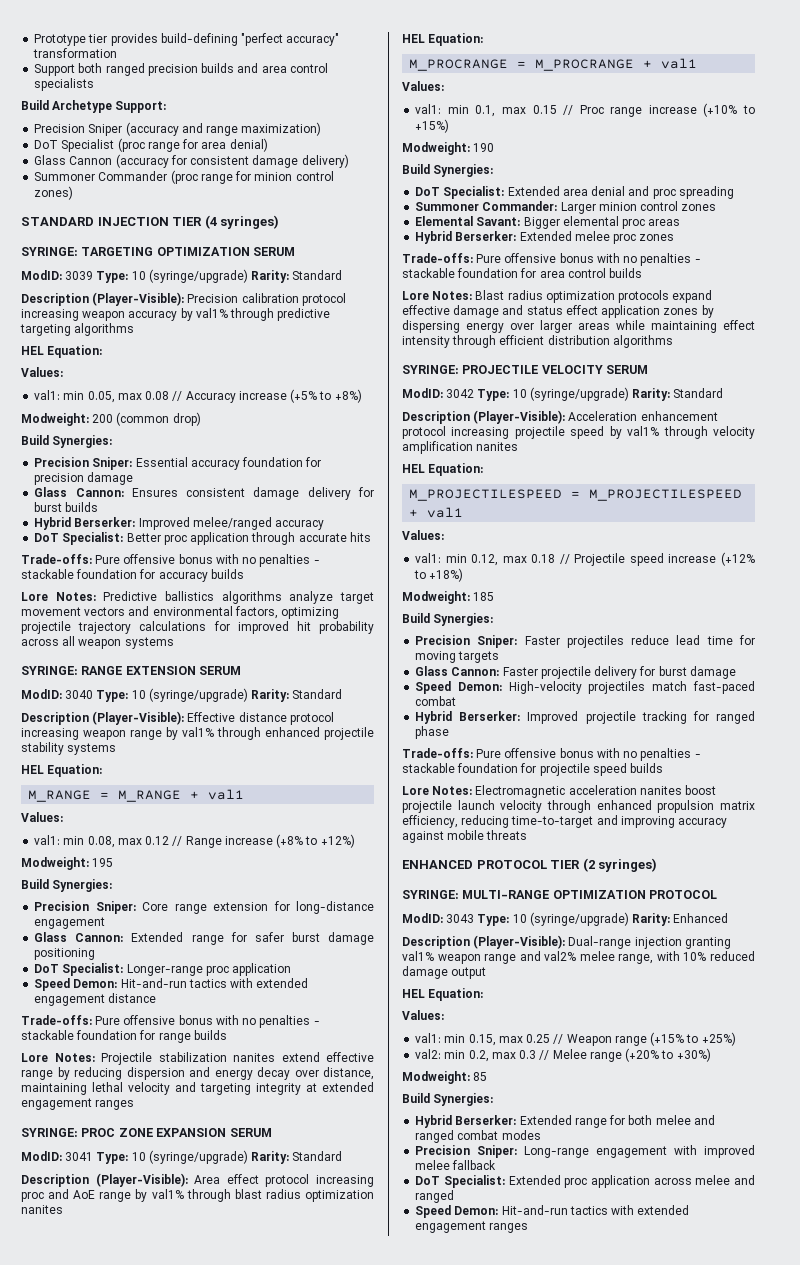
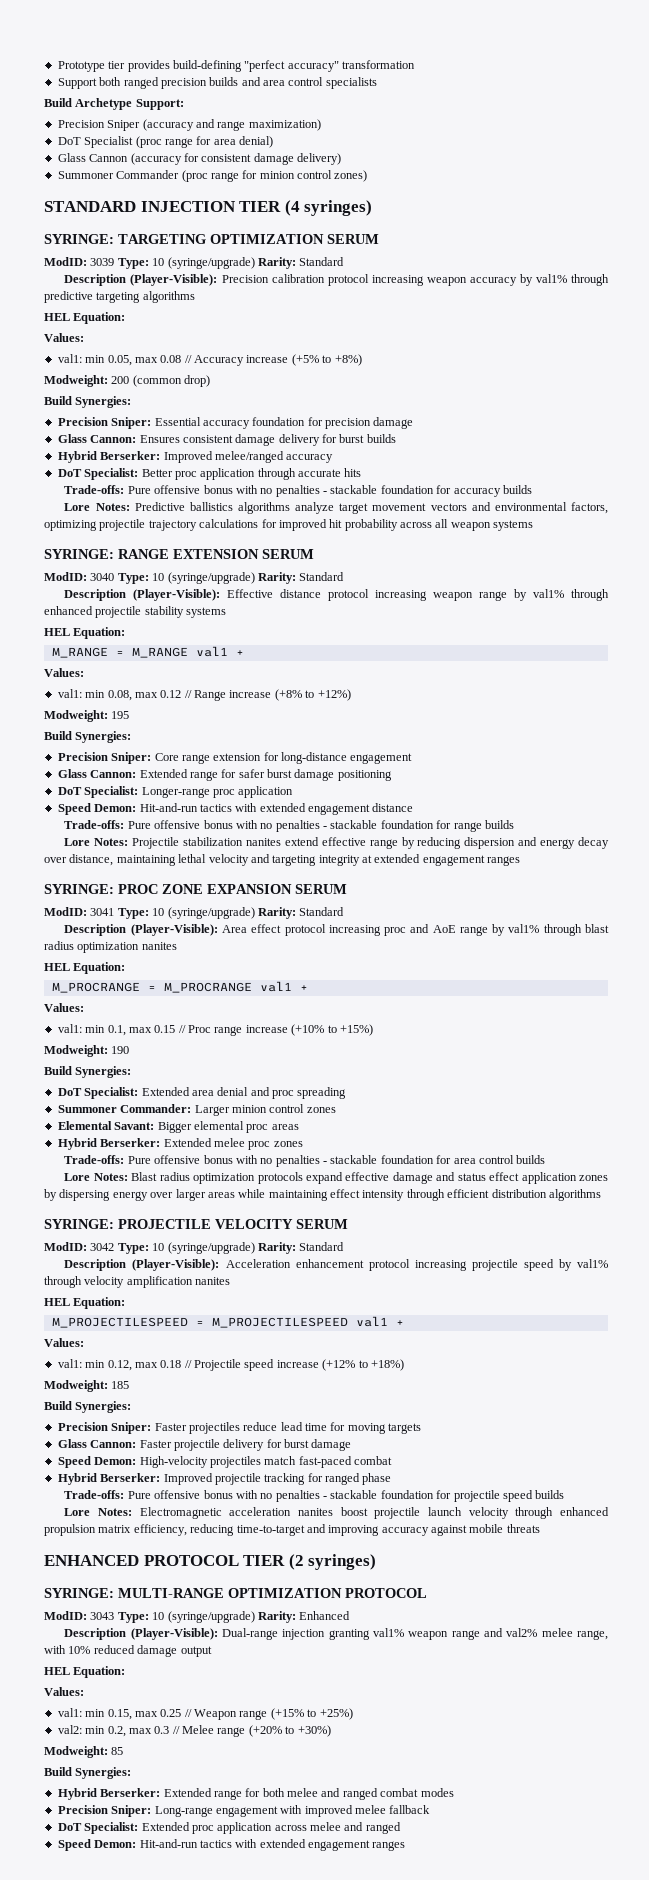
[190,789,245,800] + val1 -> [195,646,244,657] val1 +
[643,58,698,69] + val1 -> [259,981,308,992] val1 +
[409,507,464,518] + val1 -> [355,1316,404,1327] val1 +

